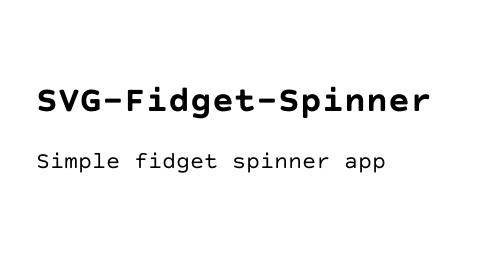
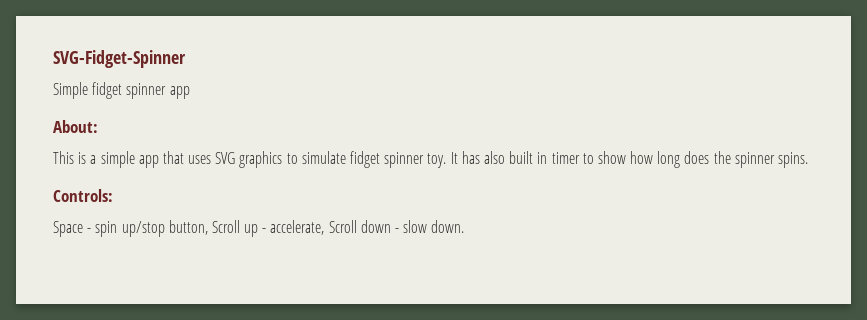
(386, 165) none -> [53,120,98,133] [53,151,808,168] [53,189,113,202] [53,220,465,237] // About: // This is a simple app that uses SVG graphics to simulate fidget spinner toy. It has also built in timer to show how long does the spinner spins. // Controls: // Space - spin up/stop button, Scroll up - accelerate, Scroll down - slow down.

